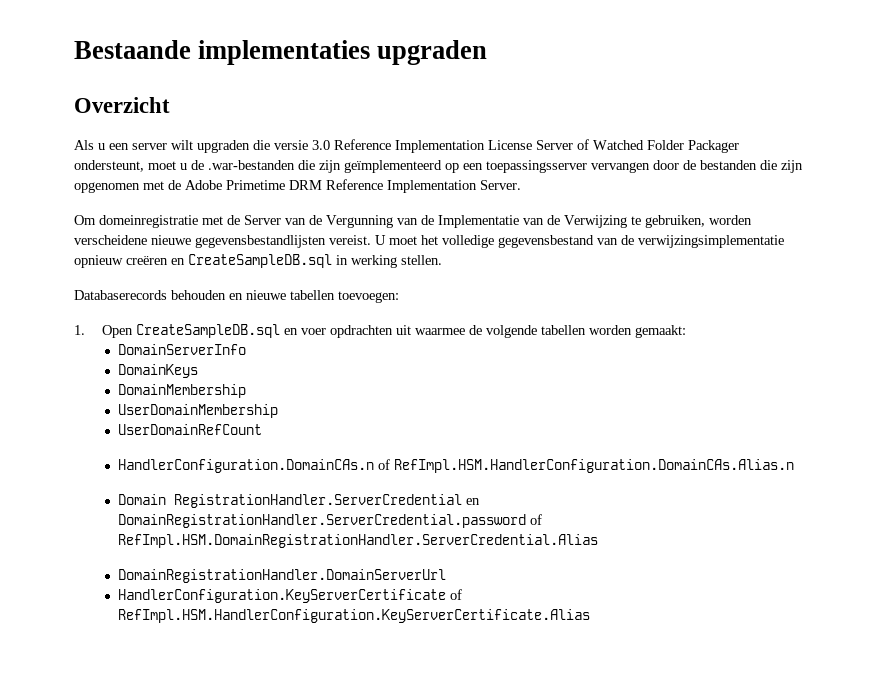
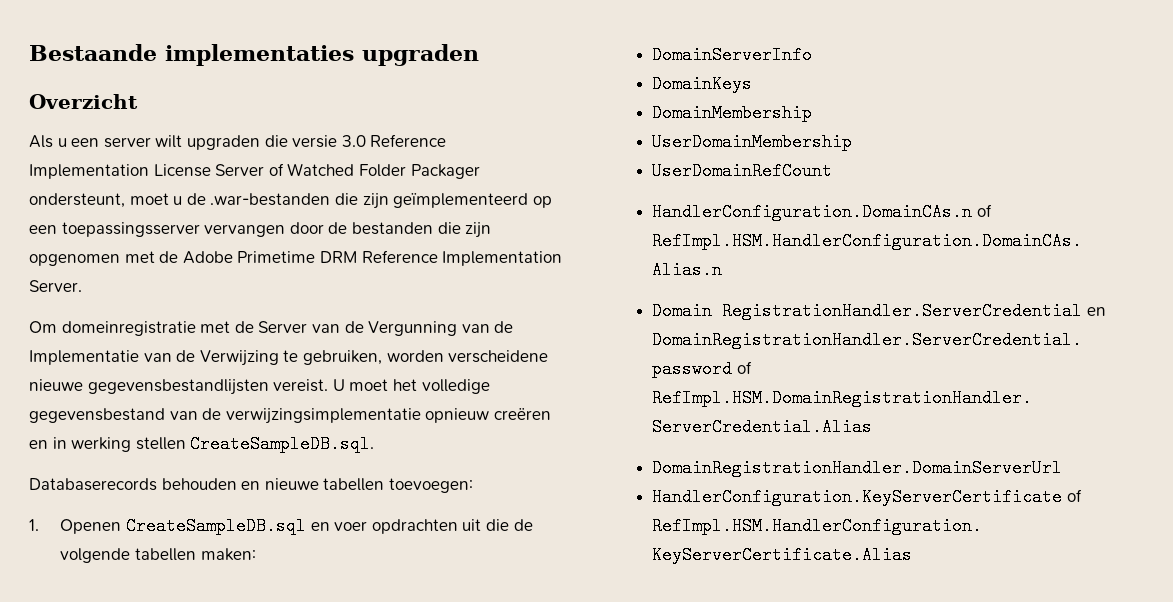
[188,254,332,268] CreateSampleDB.sql -> (48, 444) none
[401,255,442,265] stellen. -> [135,435,375,453] stellen CreateSampleDB.sql.
[101,325,133,338] Open -> [60,519,122,534] Openen
[414,328,465,335] waarmee -> [485,519,509,531] die
[588,325,686,338] worden gemaakt: -> [200,548,256,561] maken:

